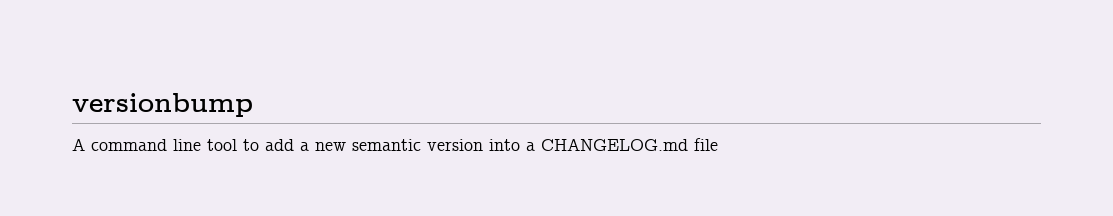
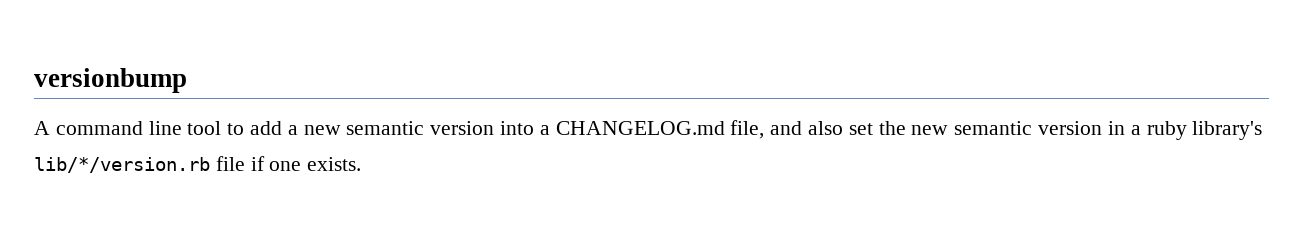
[694,138,718,151] file -> [730,120,1263,140] [34,156,362,173] file, and also set the new semantic version in a ruby library's lib/*/version.rb file if one exists.

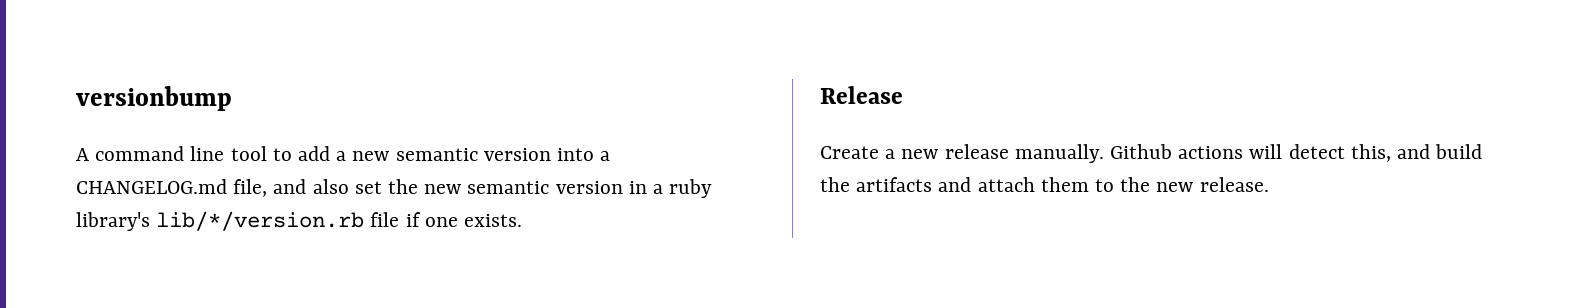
(362, 164) none -> [820,86,903,104] [820,144,1483,163] [820,177,1269,192] // Release // Create a new release manually. Github actions will detect this, and build the artifacts and attach them to the new release.

